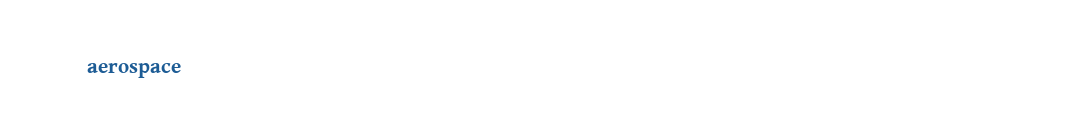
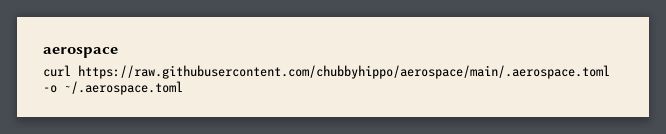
(181, 70) none -> [43,65,610,79] [43,81,183,95] // curl https://raw.githubusercontent.com/chubbyhippo/aerospace/main/.aerospace.toml -o ~/.aerospace.toml

